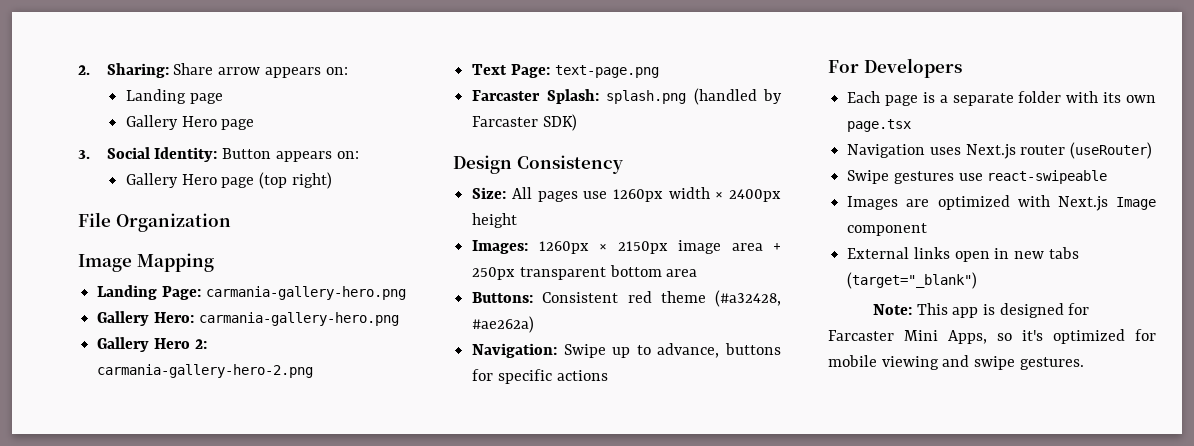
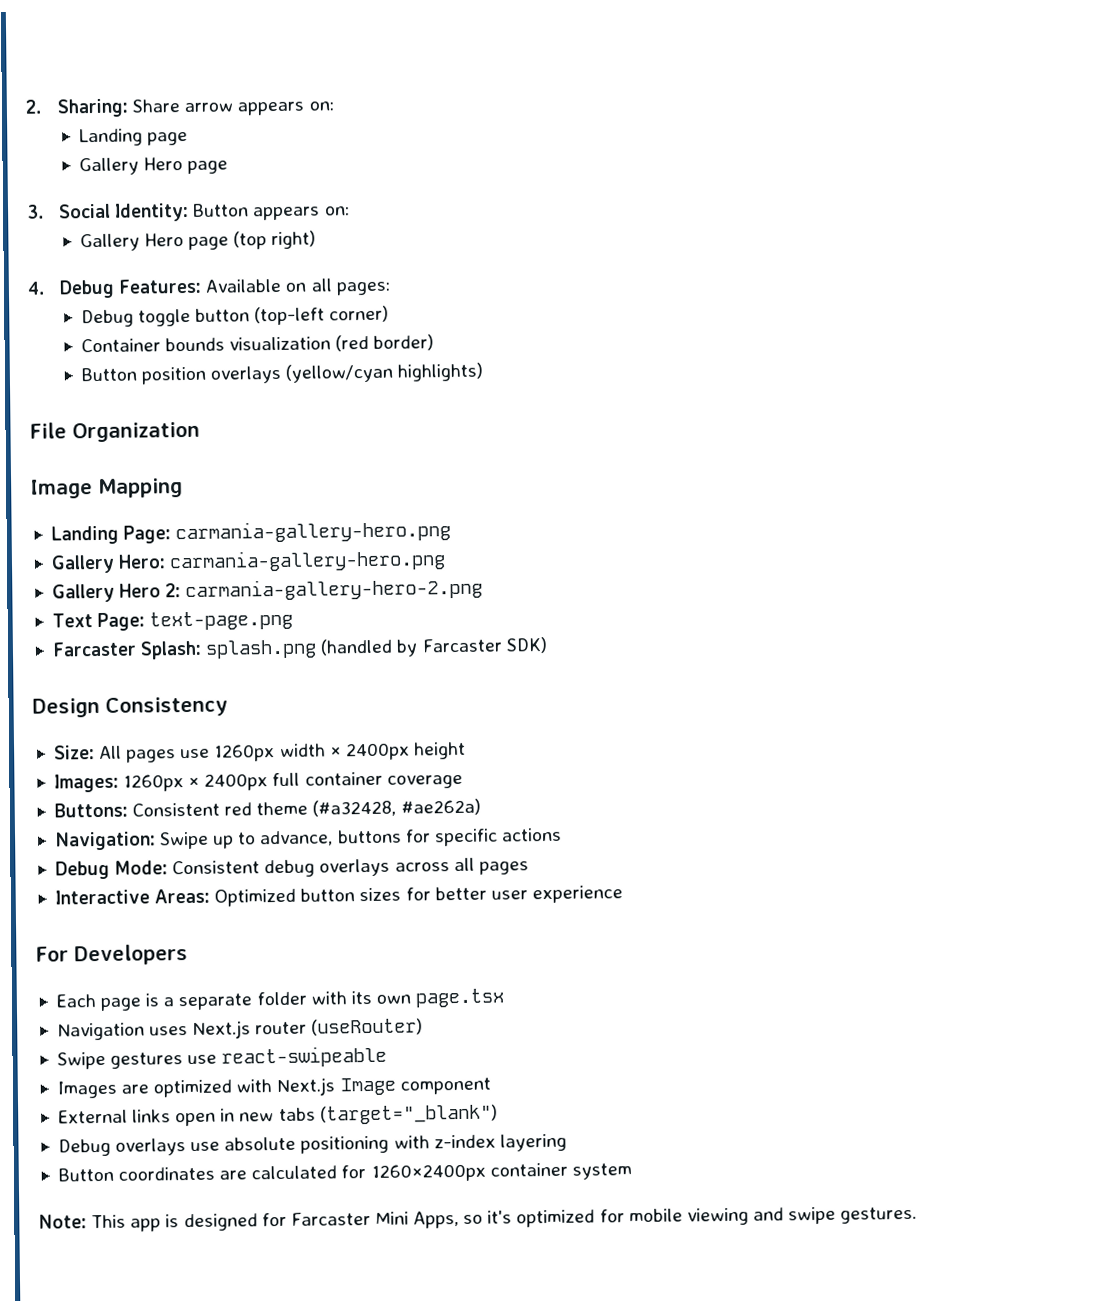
(332, 180) none -> [27,278,391,299] [80,305,390,328] [80,334,435,353] [80,362,484,385] // 4. Debug Features: Available on all pages: // Debug toggle button (top-left corner) // Container bounds visualization (red border) // Button position overlays (yellow/cyan highlights)
[617,240,781,254] [472,265,698,280] 2150px image area + 250px transparent bottom area -> [204,771,463,791] 2400px full container coverage
(608, 375) none -> [54,857,529,880] [54,885,623,907] // Debug Mode: Consistent debug overlays across all pages // Interactive Areas: Optimized button sizes for better user experience
(978, 280) none -> [57,1133,567,1157] [57,1162,632,1182] // Debug overlays use absolute positioning with z-index layering // Button coordinates are calculated for 1260×2400px container system

